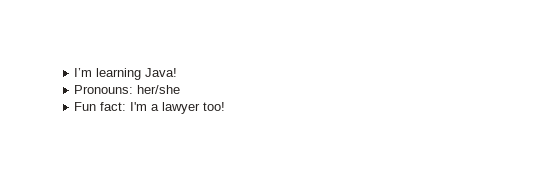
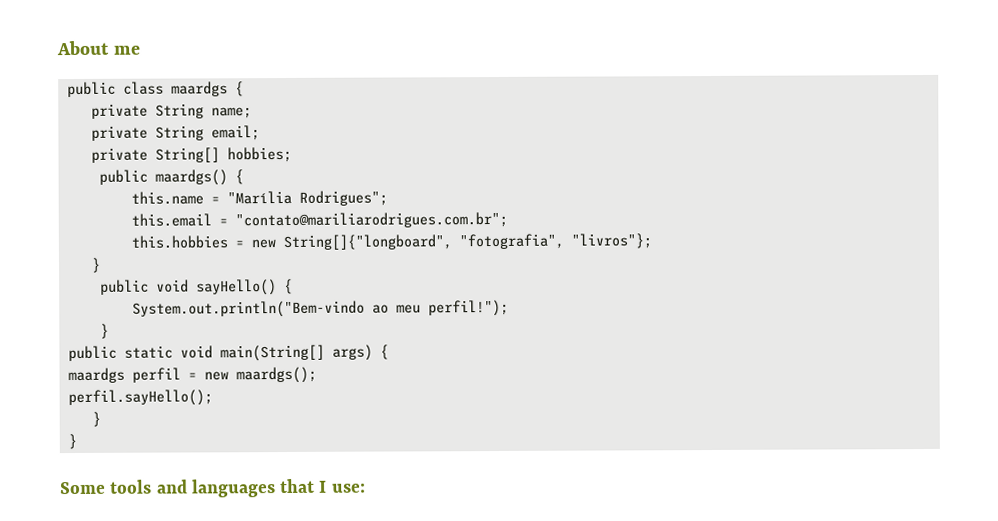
[74,68,178,80] [74,85,181,94] [74,102,226,114] I’m learning Java! // Pronouns: her/she // Fun fact: I'm a lawyer too! -> [56,40,141,56] [67,81,245,98] [91,103,253,119] [91,125,261,141] [91,146,293,163] [99,169,245,186] [131,190,389,206] [131,211,509,229] [131,233,653,251] [91,257,102,273] [100,278,294,296] [132,299,510,318] [100,323,110,339] [68,344,390,362] [68,366,318,384] [68,389,214,407] [92,411,102,427] [68,433,78,450] [60,478,366,498] About me // public class maardgs { // private String name; // private String email; // private String[] hobbies; // public maardgs() { // this.name = "Marília Rodrigues"; // this.email = "contato@mariliarodrigues.com.br"; // this.hobbies = new String[]{"longboard", "fotografia", "livros"}; // } // public void sayHello() { // System.out.println("Bem-vindo ao meu perfil!"); // } // public static void main(String[] args) { // maardgs perfil = new maardgs(); // perfil.sayHello(); // } // } // Some tools and languages that I use:

